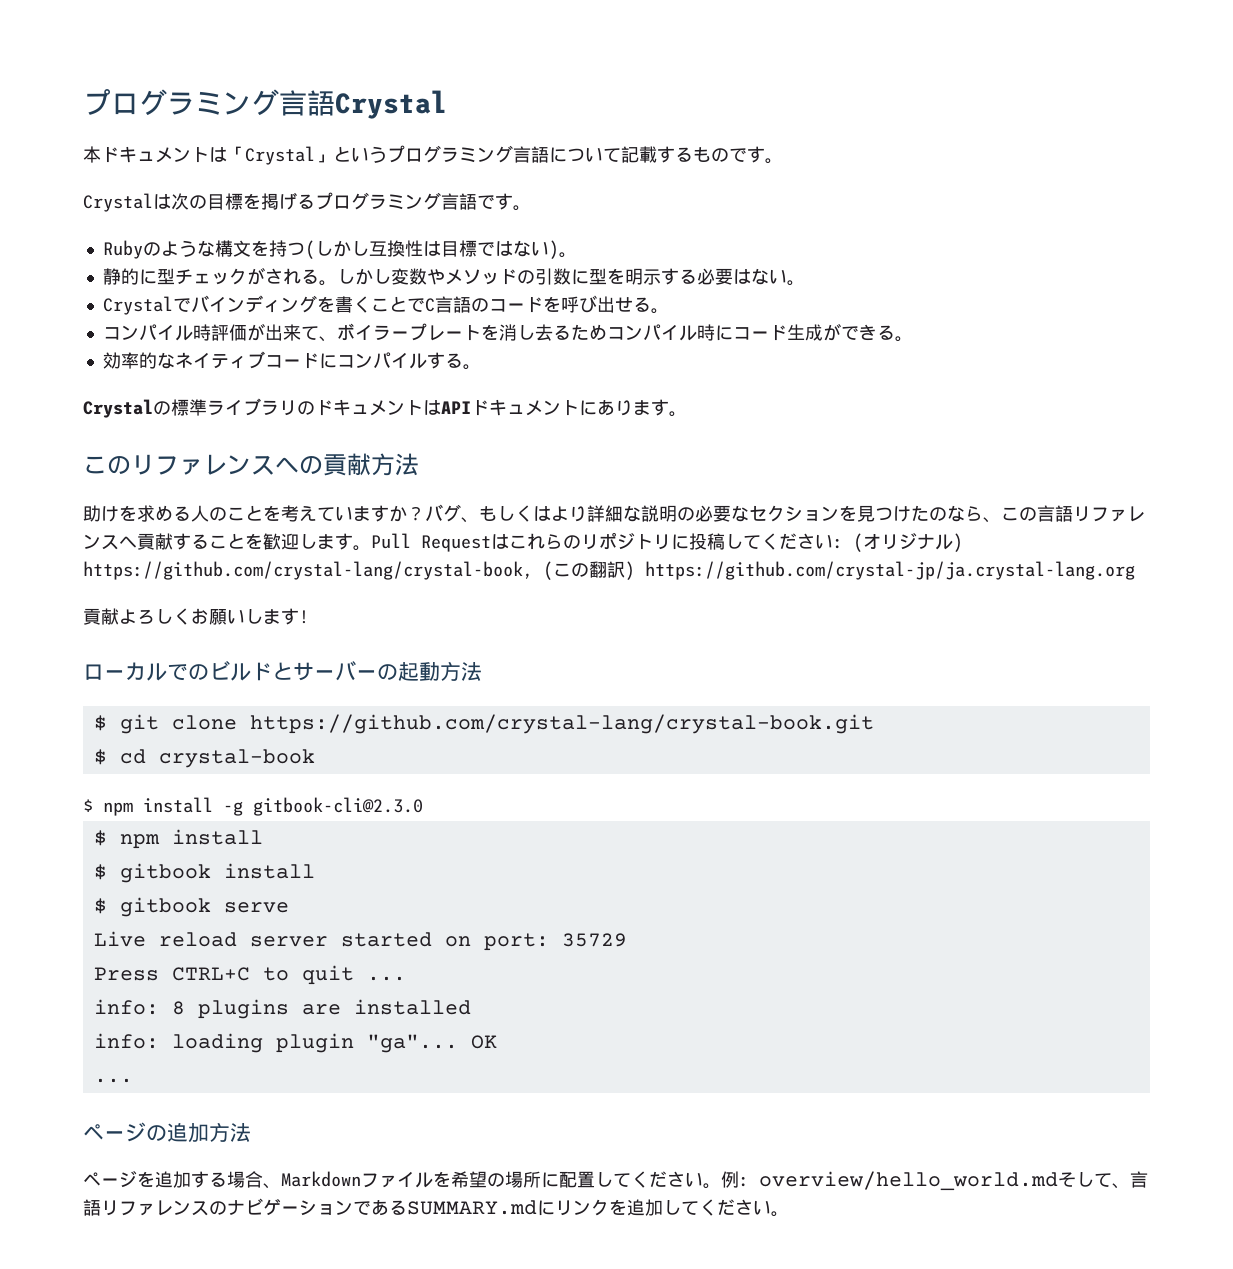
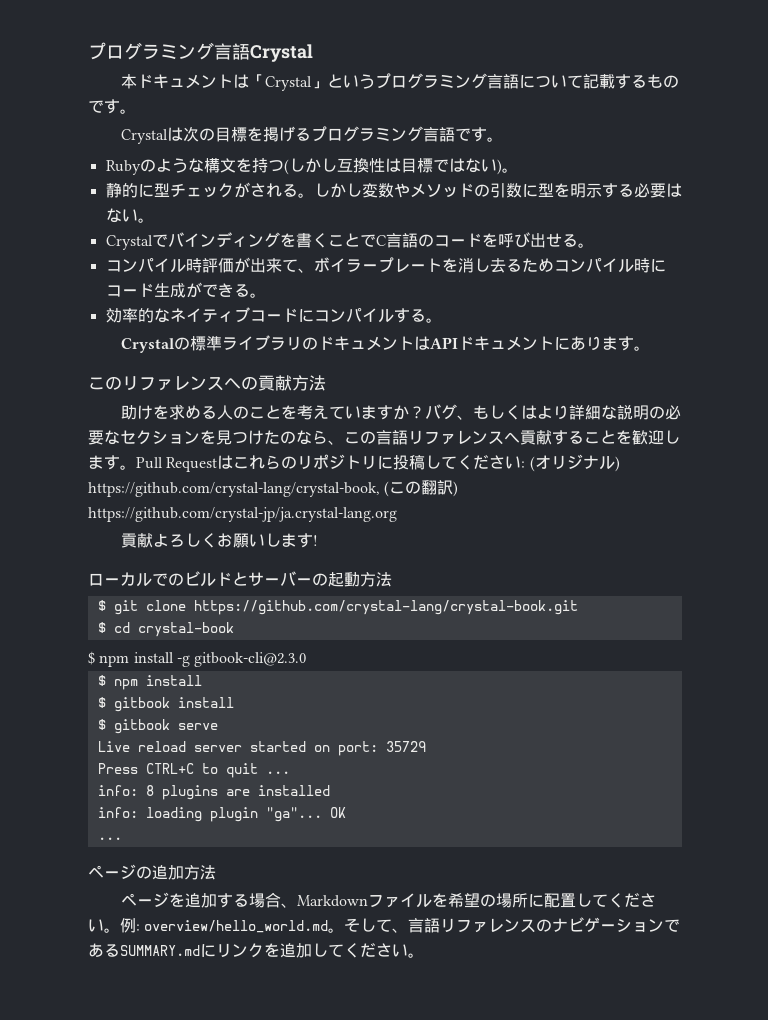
(1058, 1181) none -> [328,928,345,933] 。

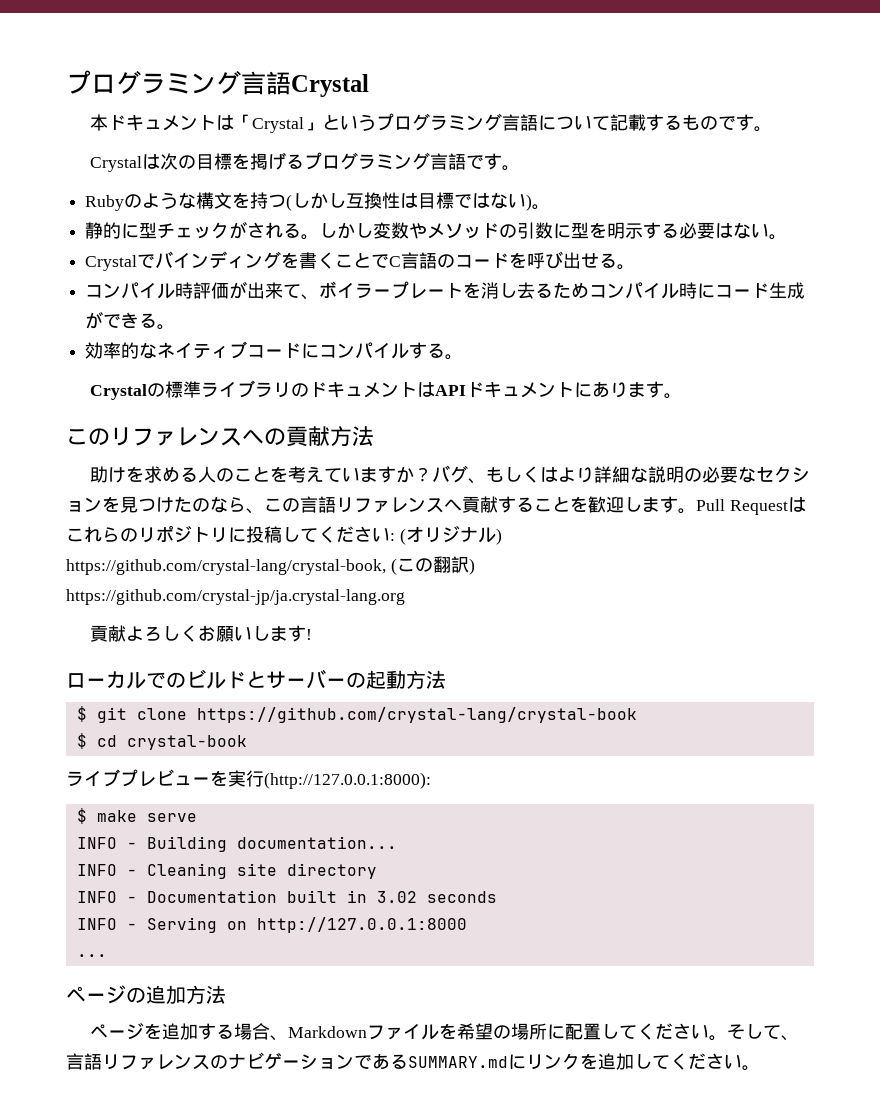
[193,600,578,615] https://github.com/crystal-lang/crystal-book.git -> [196,707,637,723] https://github.com/crystal-lang/crystal-book
[88,651,307,667] [97,675,202,690] [97,697,234,712] [97,719,218,734] [97,741,426,756] [97,763,290,778] [97,785,330,800] [97,807,346,822] $ npm install -g gitbook-cli@2.3.0 // $ npm install // $ gitbook install // $ gitbook serve // Live reload server started on port: 35729 // Press CTRL+C to quit ... // info: 8 plugins are installed // info: loading plugin "ga"... OK -> [66,769,431,789] [76,808,197,824] [76,836,397,852] [76,863,377,879] [76,890,497,903] [76,917,467,933] ライブプレビューを実行(http://127.0.0.1:8000): // $ make serve // INFO - Building documentation... // INFO - Cleaning site directory // INFO - Documentation built in 3.02 seconds // INFO - Serving on http://127.0.0.1:8000
[120,918,345,933] 例: overview/hello_world.md。 -> (728, 1038) none

